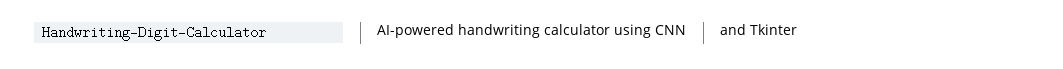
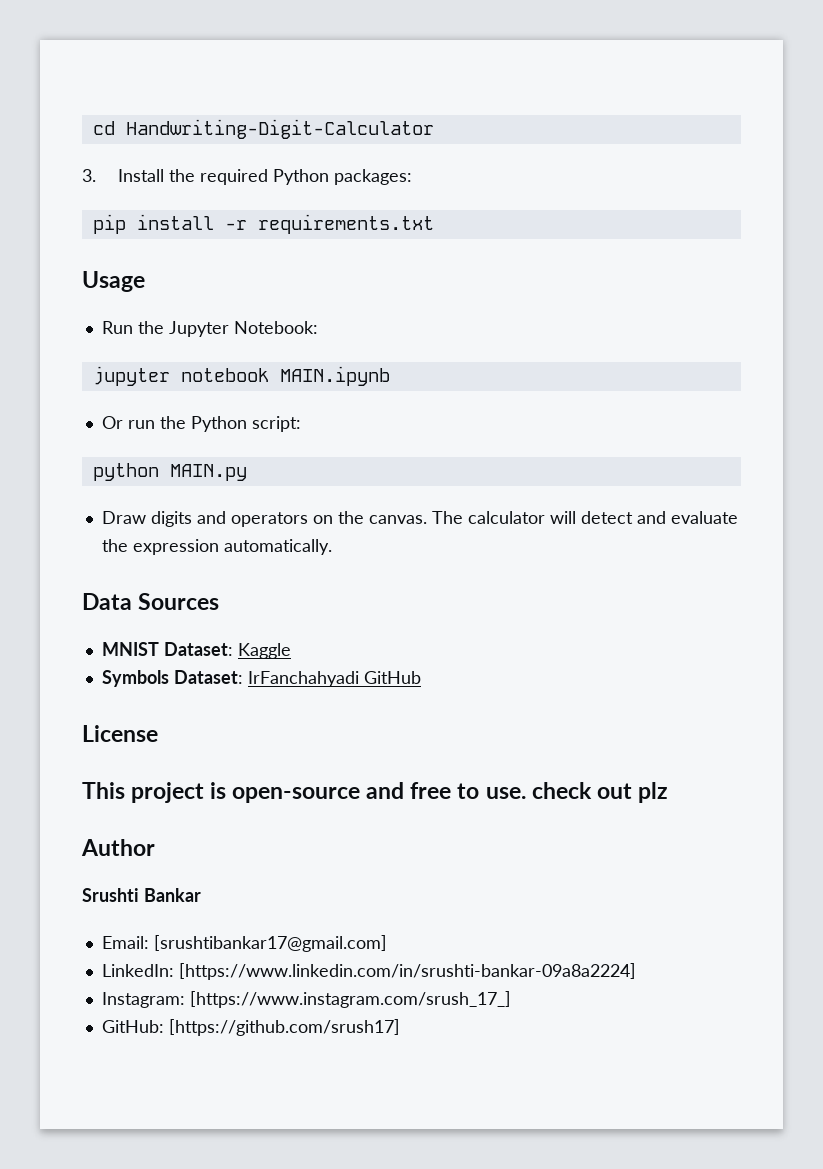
(42, 33) none -> [92,121,115,135] cd
[377,24,797,38] AI-powered handwriting calculator using CNN and Tkinter -> [82,169,412,185] [92,214,434,234] [82,271,145,292] [101,321,318,337] [92,366,390,386] [101,416,301,432] [92,463,247,481] [101,511,738,527] [101,539,332,555] [82,593,220,610] [101,642,291,659] [101,670,421,687] [82,725,158,742] [82,782,668,803] [81,839,155,856] [82,888,201,902] [101,935,387,952] [101,963,636,980] [101,991,511,1008] [101,1019,400,1036] 3. Install the required Python packages: // pip install -r requirements.txt // Usage // Run the Jupyter Notebook: // jupyter notebook MAIN.ipynb // Or run the Python script: // python MAIN.py // Draw digits and operators on the canvas. The calculator will detect and evaluate the expression automatically. // Data Sources // MNIST Dataset: Kaggle // Symbols Dataset: IrFanchahyadi GitHub // License // This project is open-source and free to use. check out plz // Author // Srushti Bankar // Email: [srushtibankar17@gmail.com] // LinkedIn: [https://www.linkedin.com/in/srushti-bankar-09a8a2224] // Instagram: [https://www.instagram.com/srush_17_] // GitHub: [https://github.com/srush17]

